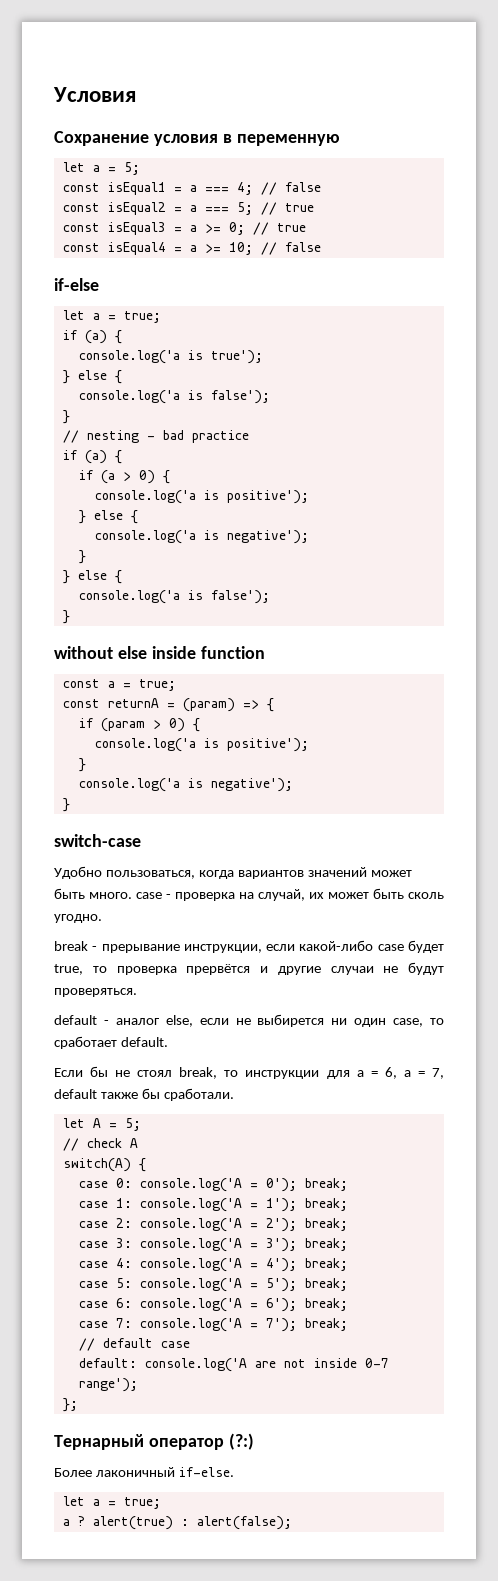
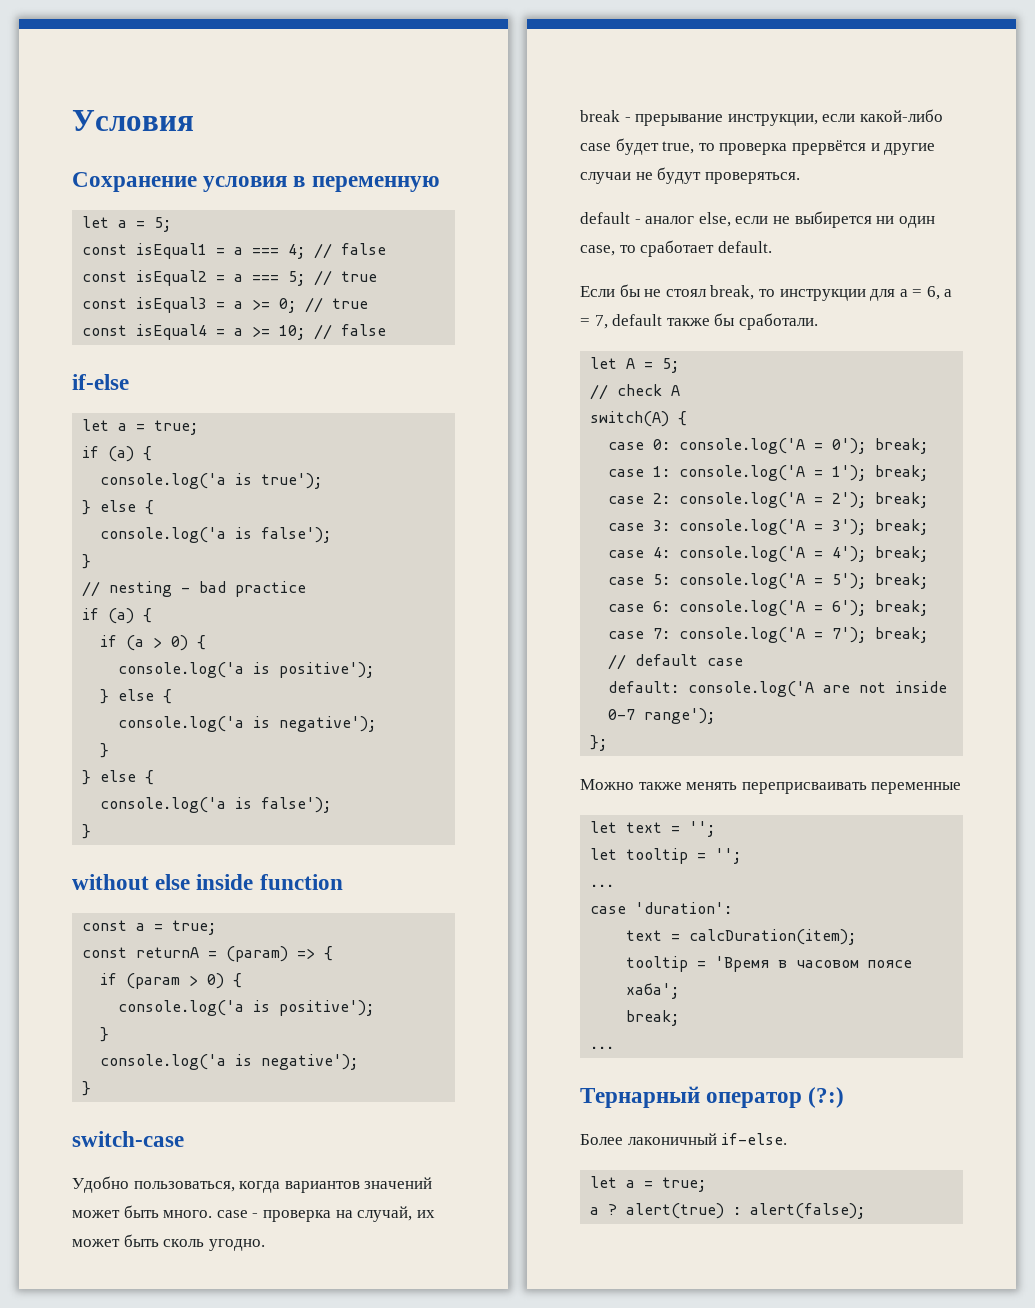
(78, 1405) none -> [580,779,962,794] [590,821,716,837] [590,848,742,864] [590,884,615,887] [590,902,733,914] [626,929,857,945] [626,956,913,972] [626,983,680,999] [626,1010,680,1026] [590,1046,615,1049] // Можно также менять переприсваивать переменные // let text = ''; // let tooltip = ''; // ... // case 'duration': // text = calcDuration(item); // tooltip = 'Время в часовом поясе хаба'; // break; // ...

